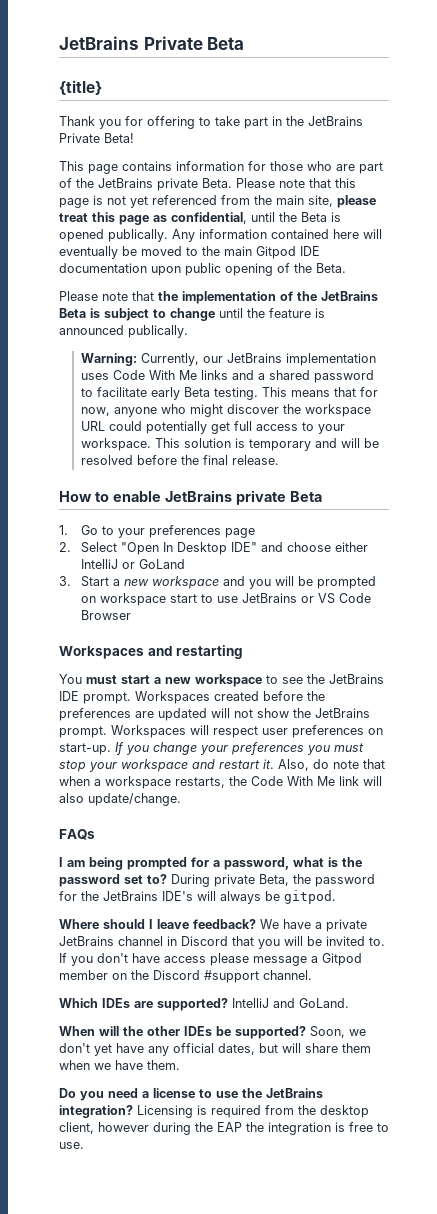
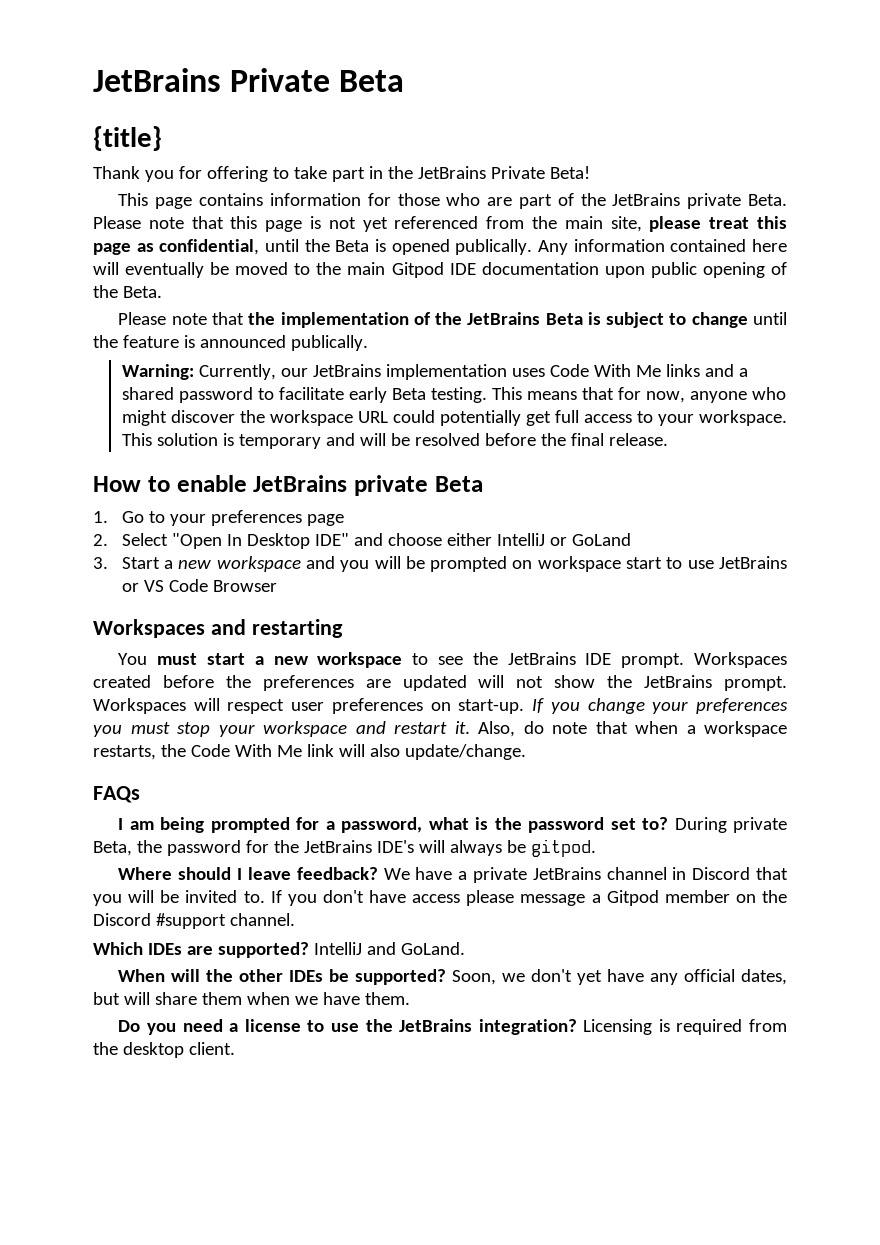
[59,1122,389,1135] [59,1142,84,1149] client, however during the EAP the integration is free to use. -> [188,1042,235,1055] client.

